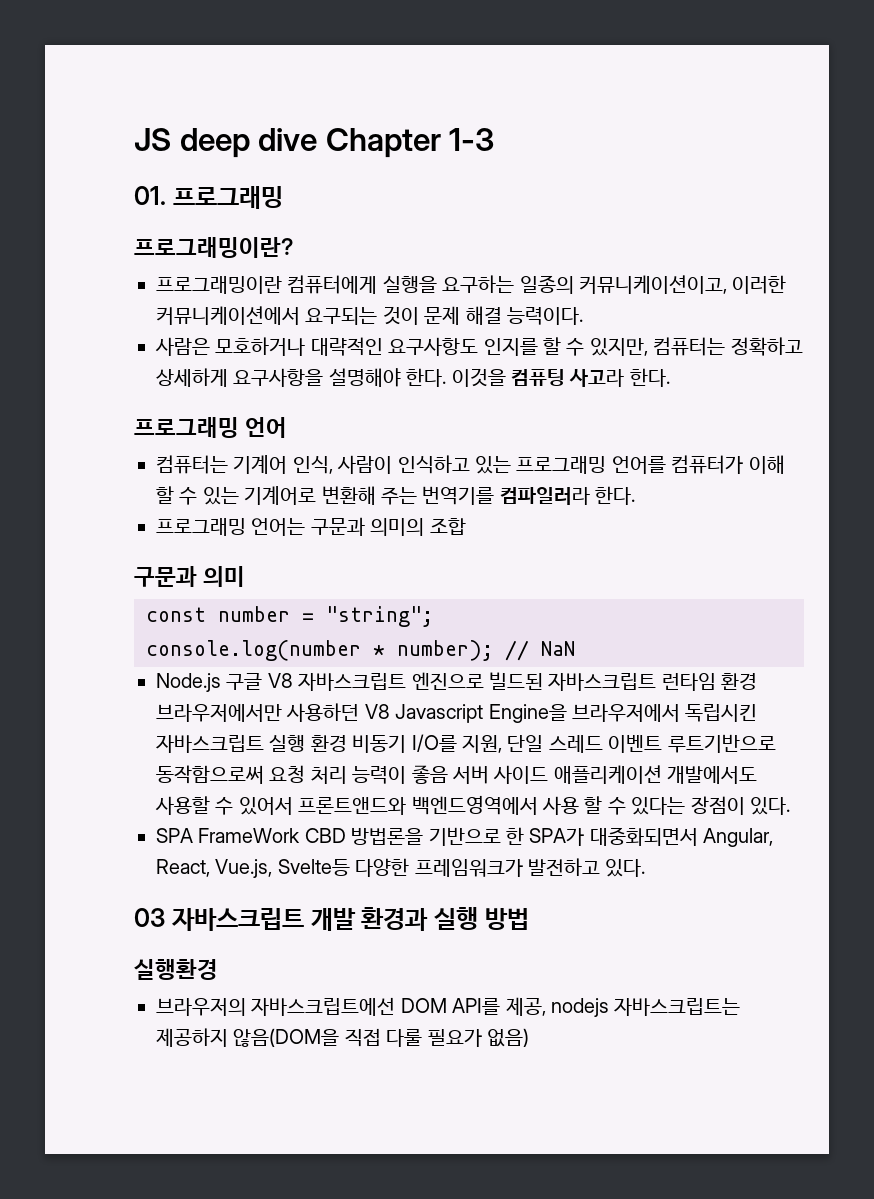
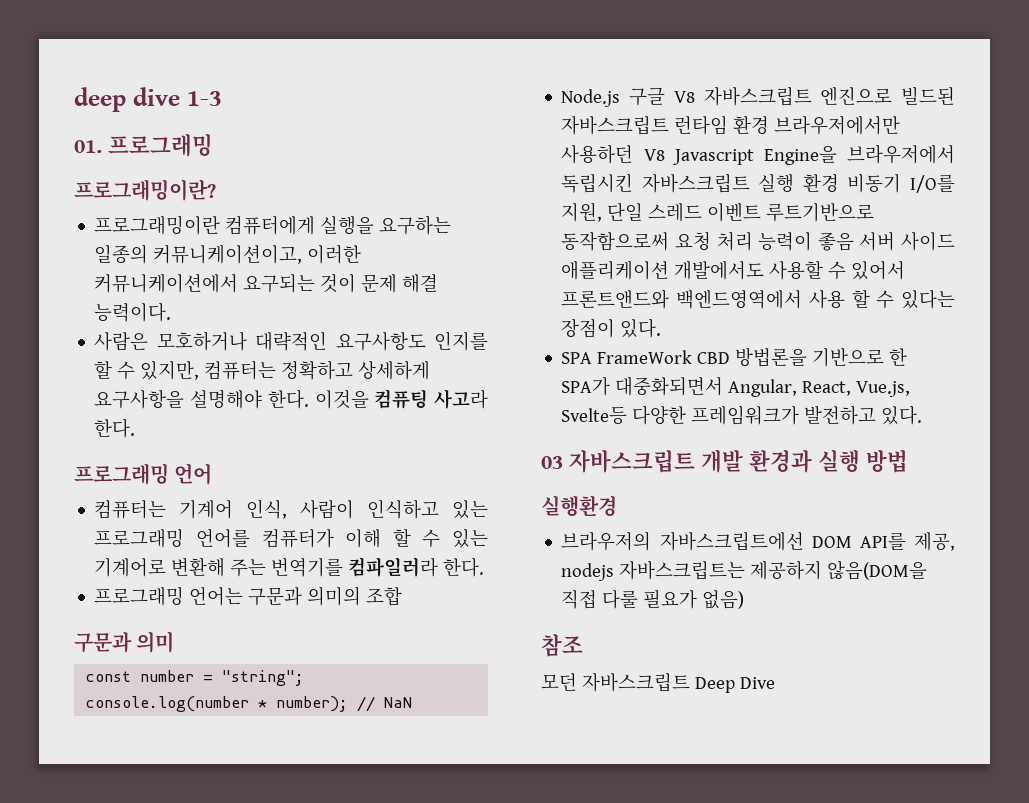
[134,128,171,151] JS -> (74, 99) none
[325,128,441,158] Chapter -> (180, 96) none
(529, 1037) none -> [541,634,583,657] [541,672,775,693] // 참조 // 모던 자바스크립트 Deep Dive

